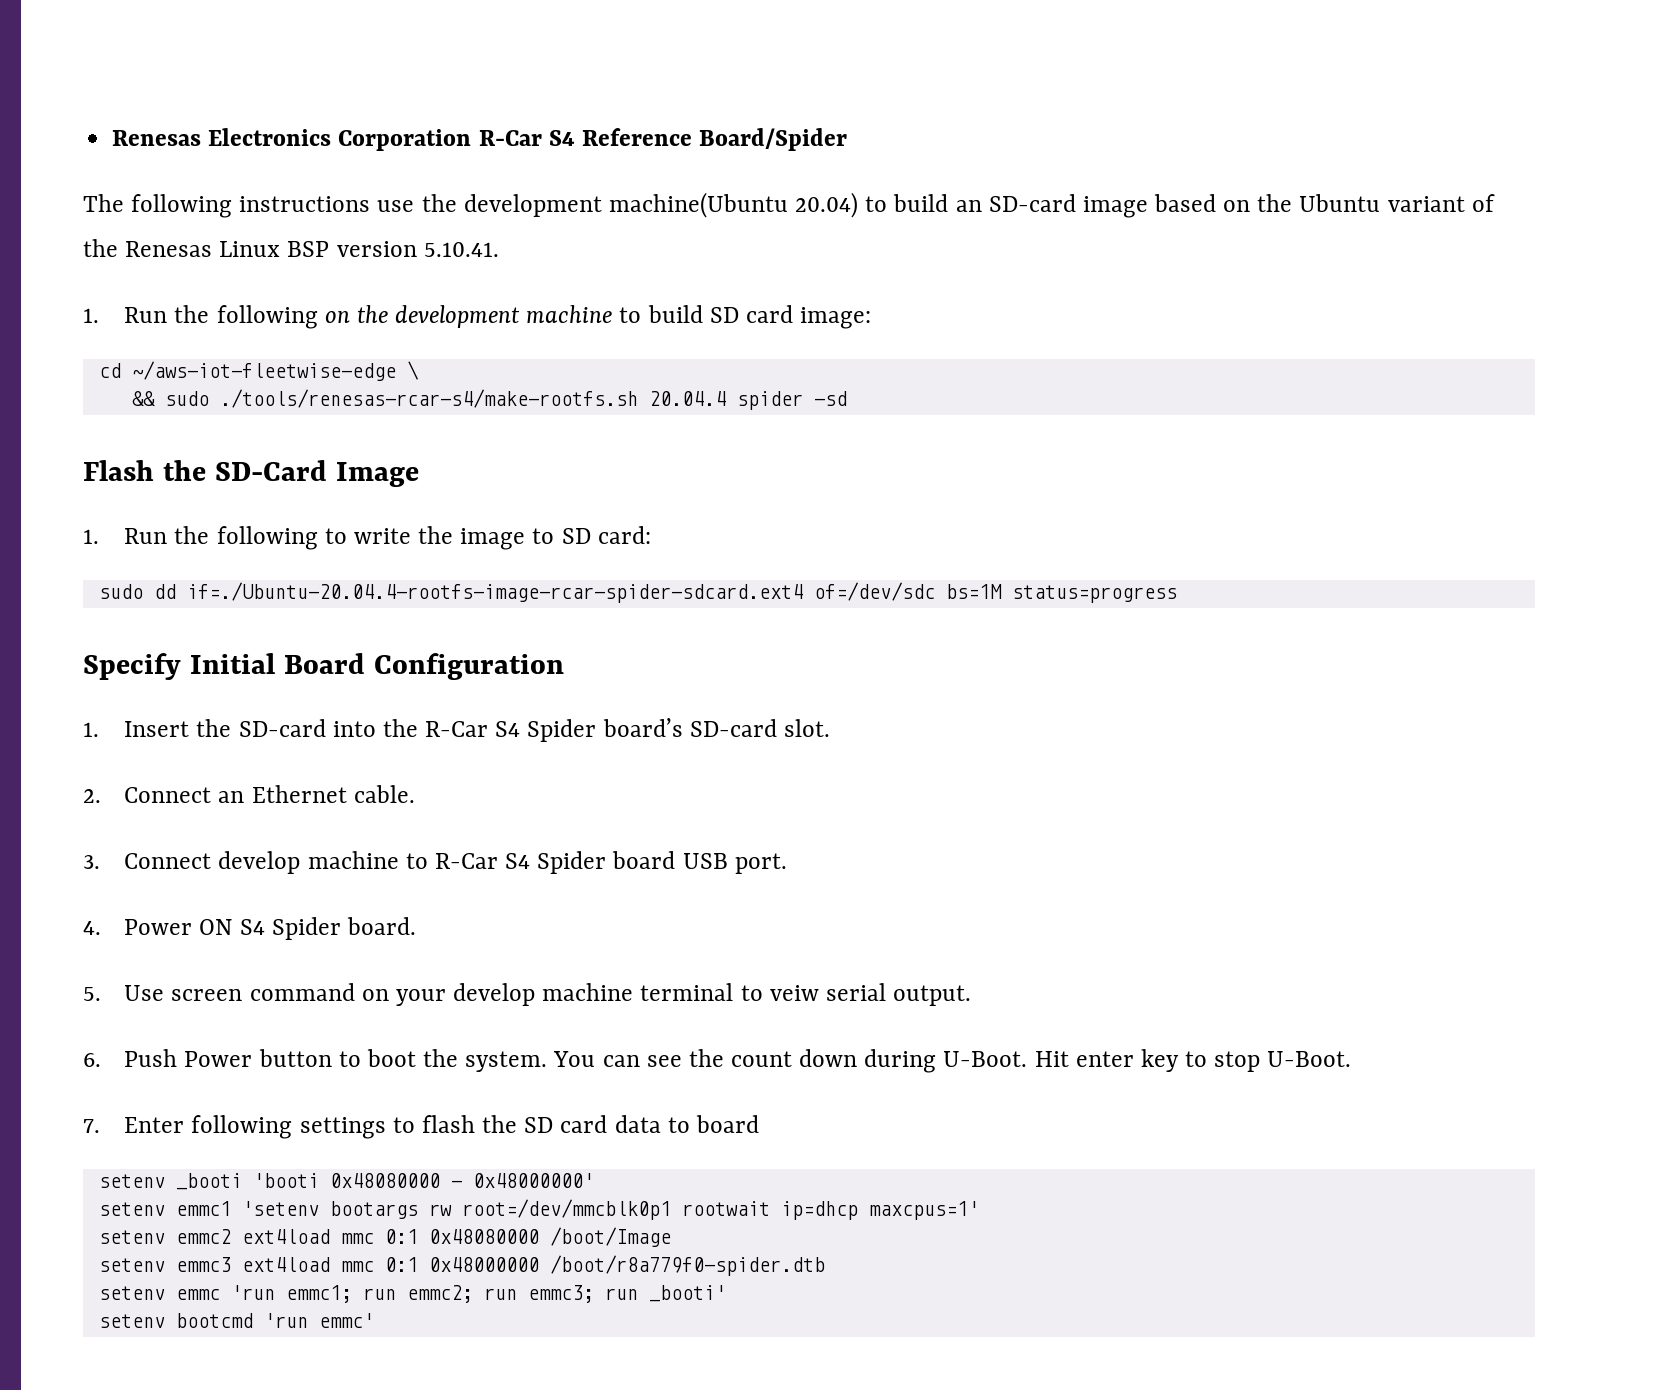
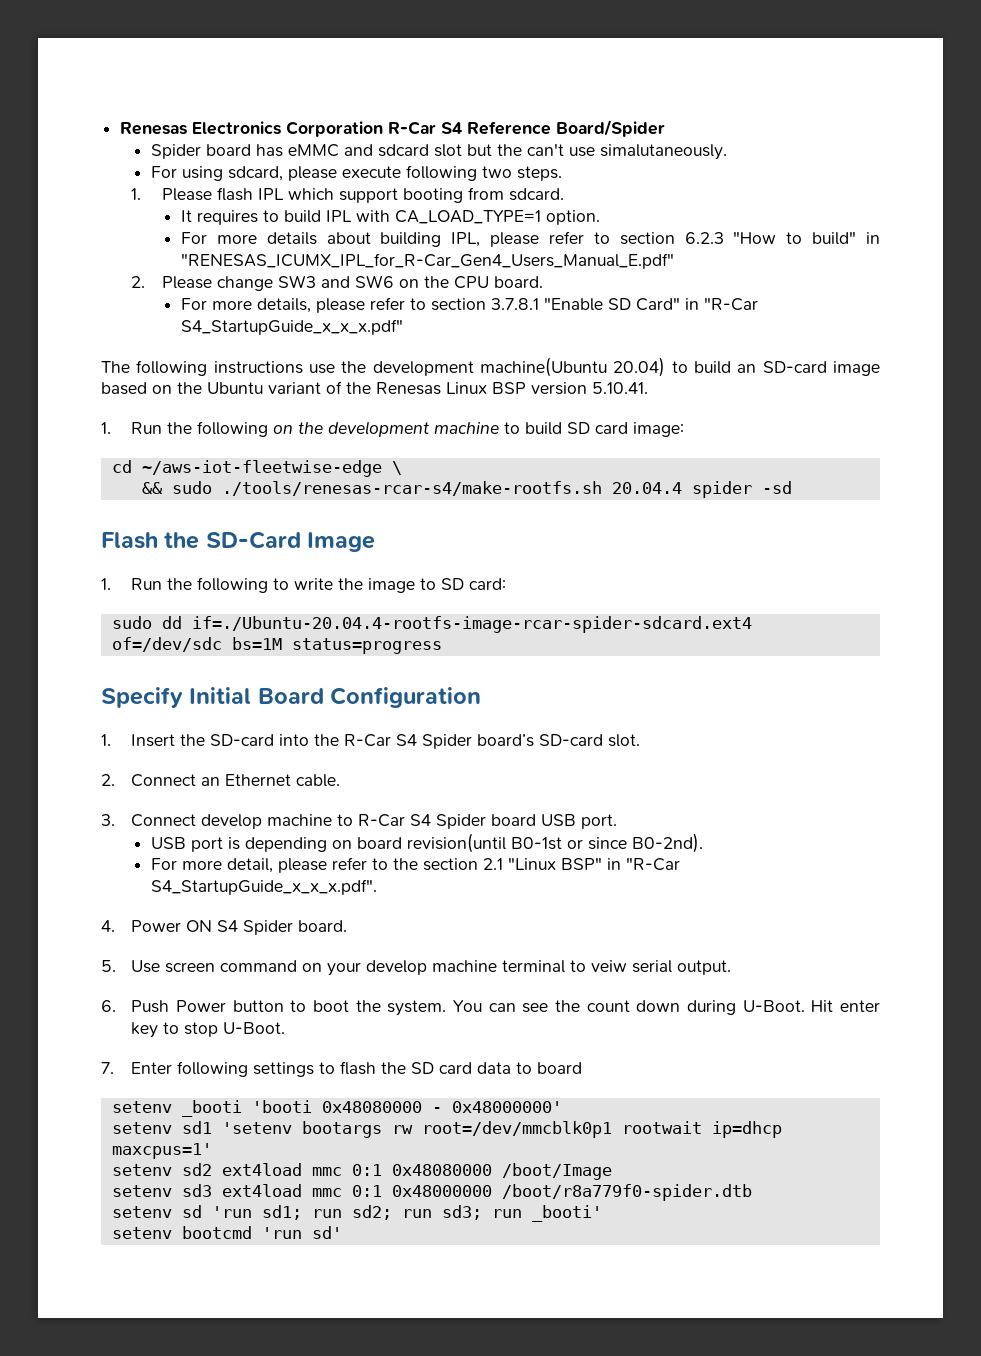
(848, 139) none -> [150,143,727,160] [150,165,562,181] [131,187,564,203] [180,210,600,225] [180,231,881,247] [180,253,674,269] [131,275,543,291] [180,297,758,313] [180,319,403,335] // Spider board has eMMC and sdcard slot but the can't use simalutaneously. // For using sdcard, please execute following two steps. // 1. Please flash IPL which support booting from sdcard. // It requires to build IPL with CA_LOAD_TYPE=1 option. // For more details about building IPL, please refer to section 6.2.3 "How to build" in "RENESAS_ICUMX_IPL_for_R-Car_Gen4_Users_Manual_E.pdf" // 2. Please change SW3 and SW6 on the CPU board. // For more details, please refer to section 3.7.8.1 "Enable SD Card" in "R-Car S4_StartupGuide_x_x_x.pdf"
(787, 863) none -> [150,833,703,853] [150,857,680,873] [150,879,377,895] // USB port is depending on board revision(until B0-1st or since B0-2nd). // For more detail, please refer to the section 2.1 "Linux BSP" in "R-Car S4_StartupGuide_x_x_x.pdf".
[175,1201,231,1216] emmc1 -> [181,1121,212,1134] sd1
[175,1229,231,1244] emmc2 -> [181,1163,212,1176] sd2
[175,1257,231,1272] emmc3 -> [181,1184,212,1197] sd3
[175,1285,594,1303] emmc 'run emmc1; run emmc2; run emmc3; -> [181,1205,482,1220] sd 'run sd1; run sd2; run sd3;
[318,1313,374,1328] emmc' -> [311,1226,342,1239] sd'

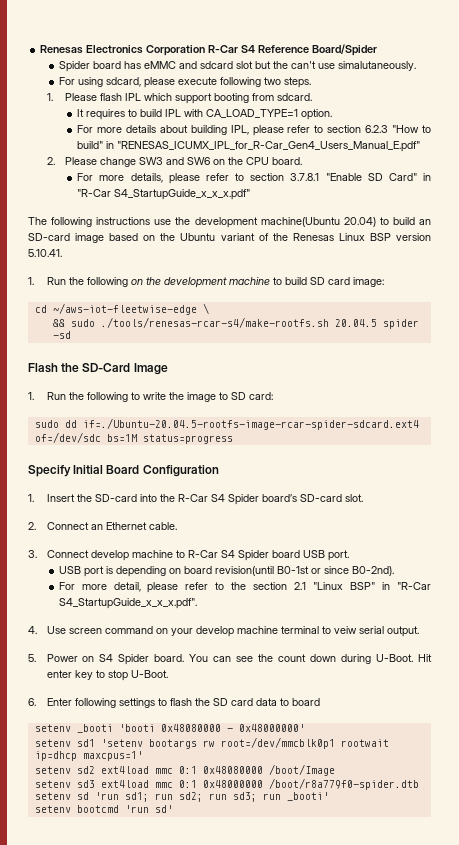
[611,482,682,494] 20.04.4 -> [334,319,377,327] 20.04.5
[191,616,752,633] if=./Ubuntu-20.04.4-rootfs-image-rcar-spider-sdcard.ext4 -> [82,418,419,430] if=./Ubuntu-20.04.5-rootfs-image-rcar-spider-sdcard.ext4
[131,920,348,935] [101,960,116,972] Power ON S4 Spider board. // 5. -> (37, 630) none
[101,1000,447,1016] 6. Push Power button to boot the system. -> [28,654,185,665] 5. Power on S4 Spider board.
[101,1062,114,1074] 7. -> [28,698,36,706] 6.

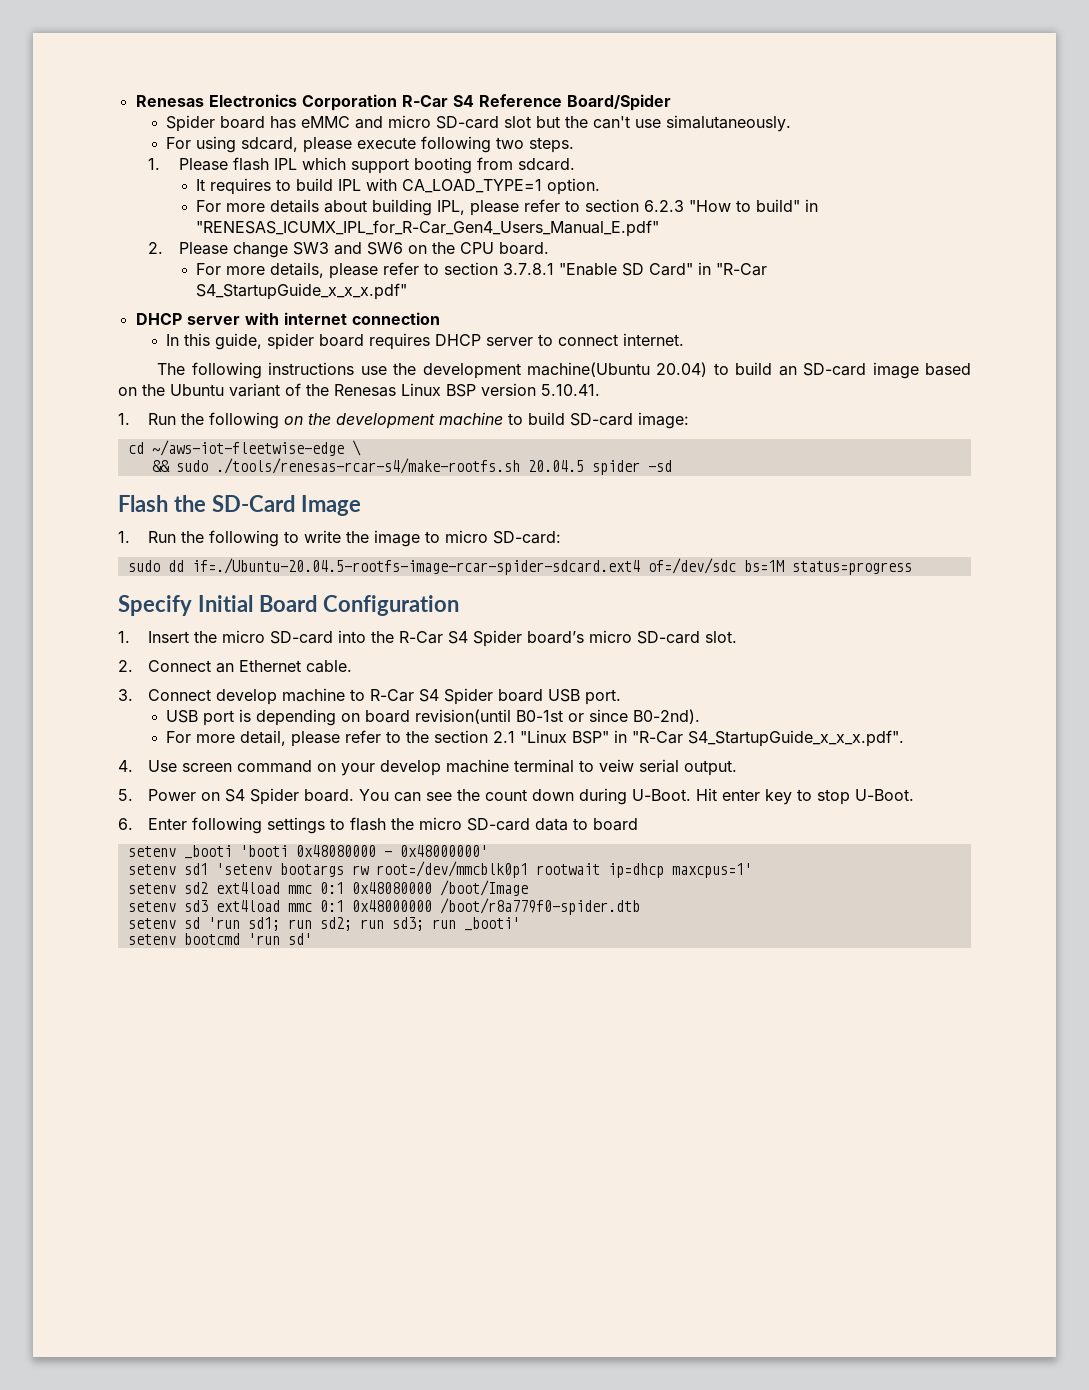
[199,61,233,69] sdcard -> [387,115,499,129] micro SD-card
(251, 194) none -> [135,312,440,325] [165,333,684,350] // DHCP server with internet connection // In this guide, spider board requires DHCP server to connect internet.
[309,277,350,285] SD card -> [570,413,634,426] SD-card
[230,392,273,400] SD card: -> [445,530,562,544] micro SD-card:
(92, 498) none -> [222,630,266,643] micro
(297, 498) none -> [589,630,633,643] micro
[212,698,253,706] SD card -> [419,817,531,831] micro SD-card

